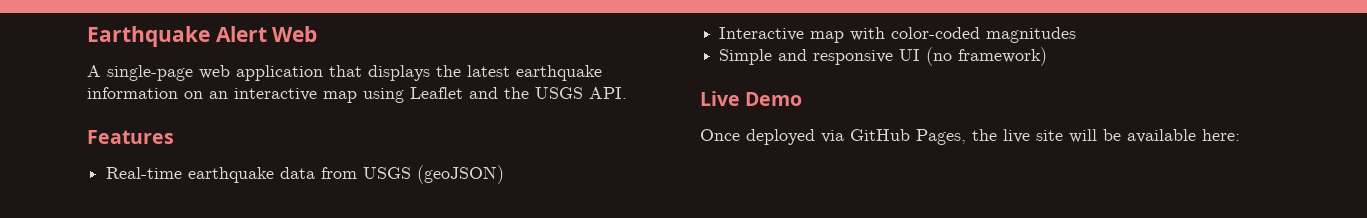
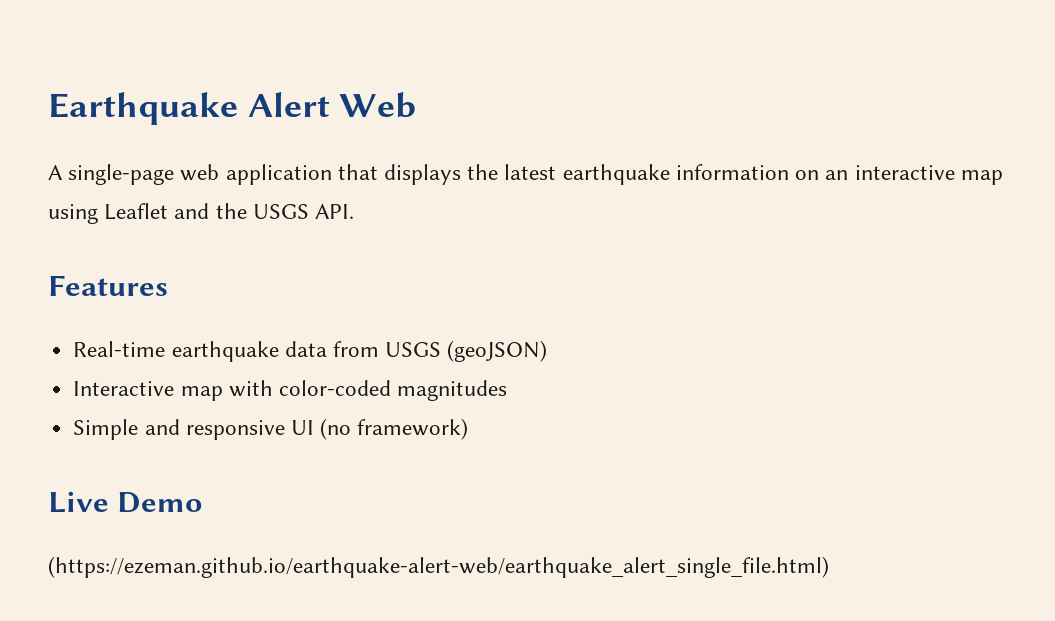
[700,129,1240,145] Once deployed via GitHub Pages, the live site will be available here: -> [48,556,829,578] (https://ezeman.github.io/earthquake-alert-web/earthquake_alert_single_file.html)

